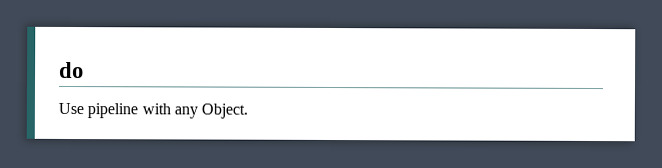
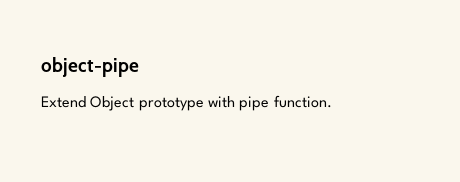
[59,61,84,79] [58,102,249,119] do // Use pipeline with any Object. -> [41,57,139,77] [41,95,332,111] object-pipe // Extend Object prototype with pipe function.

